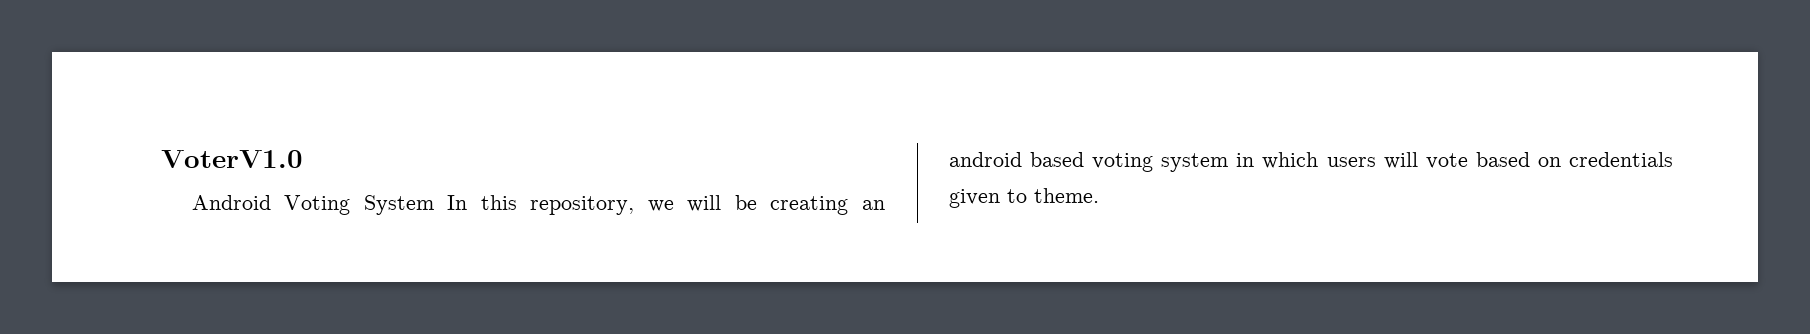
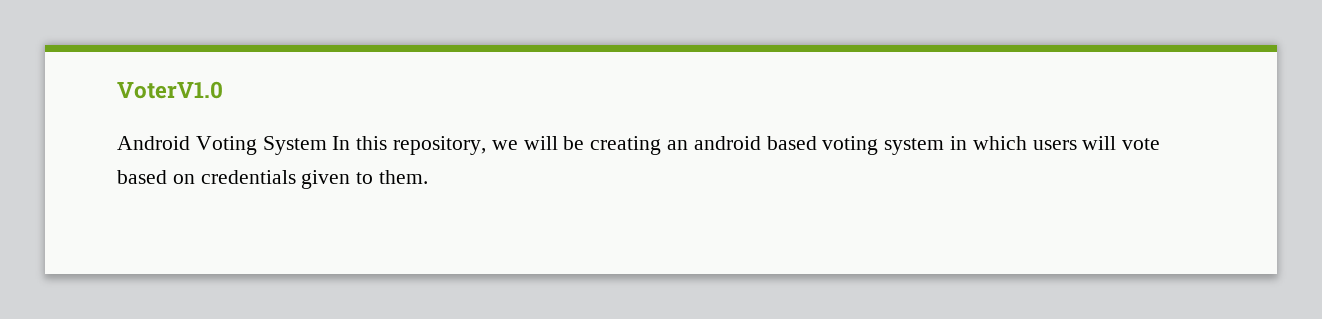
[1034,188,1099,203] theme. -> [379,170,429,184] them.

